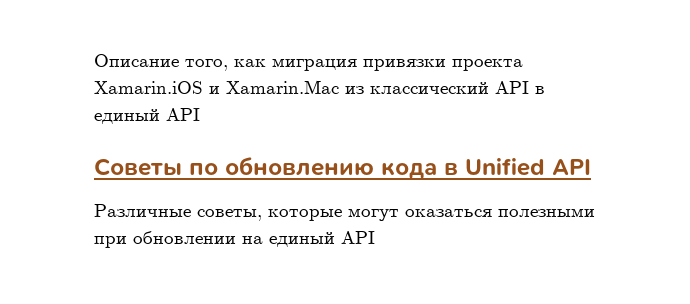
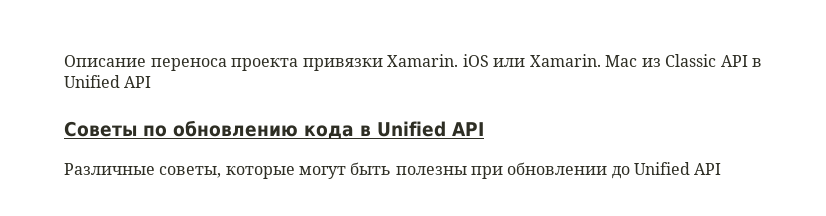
[185,58,523,71] [94,80,489,94] того, как миграция привязки проекта Xamarin.iOS и Xamarin.Mac из классический -> [150,54,716,71] переноса проекта привязки Xamarin. iOS или Xamarin. Mac из Classic
[94,109,160,124] единый -> [64,75,120,88] Unified
[405,208,595,217] [94,231,335,248] оказаться полезными при обновлении на единый -> [350,162,690,179] быть полезны при обновлении до Unified

